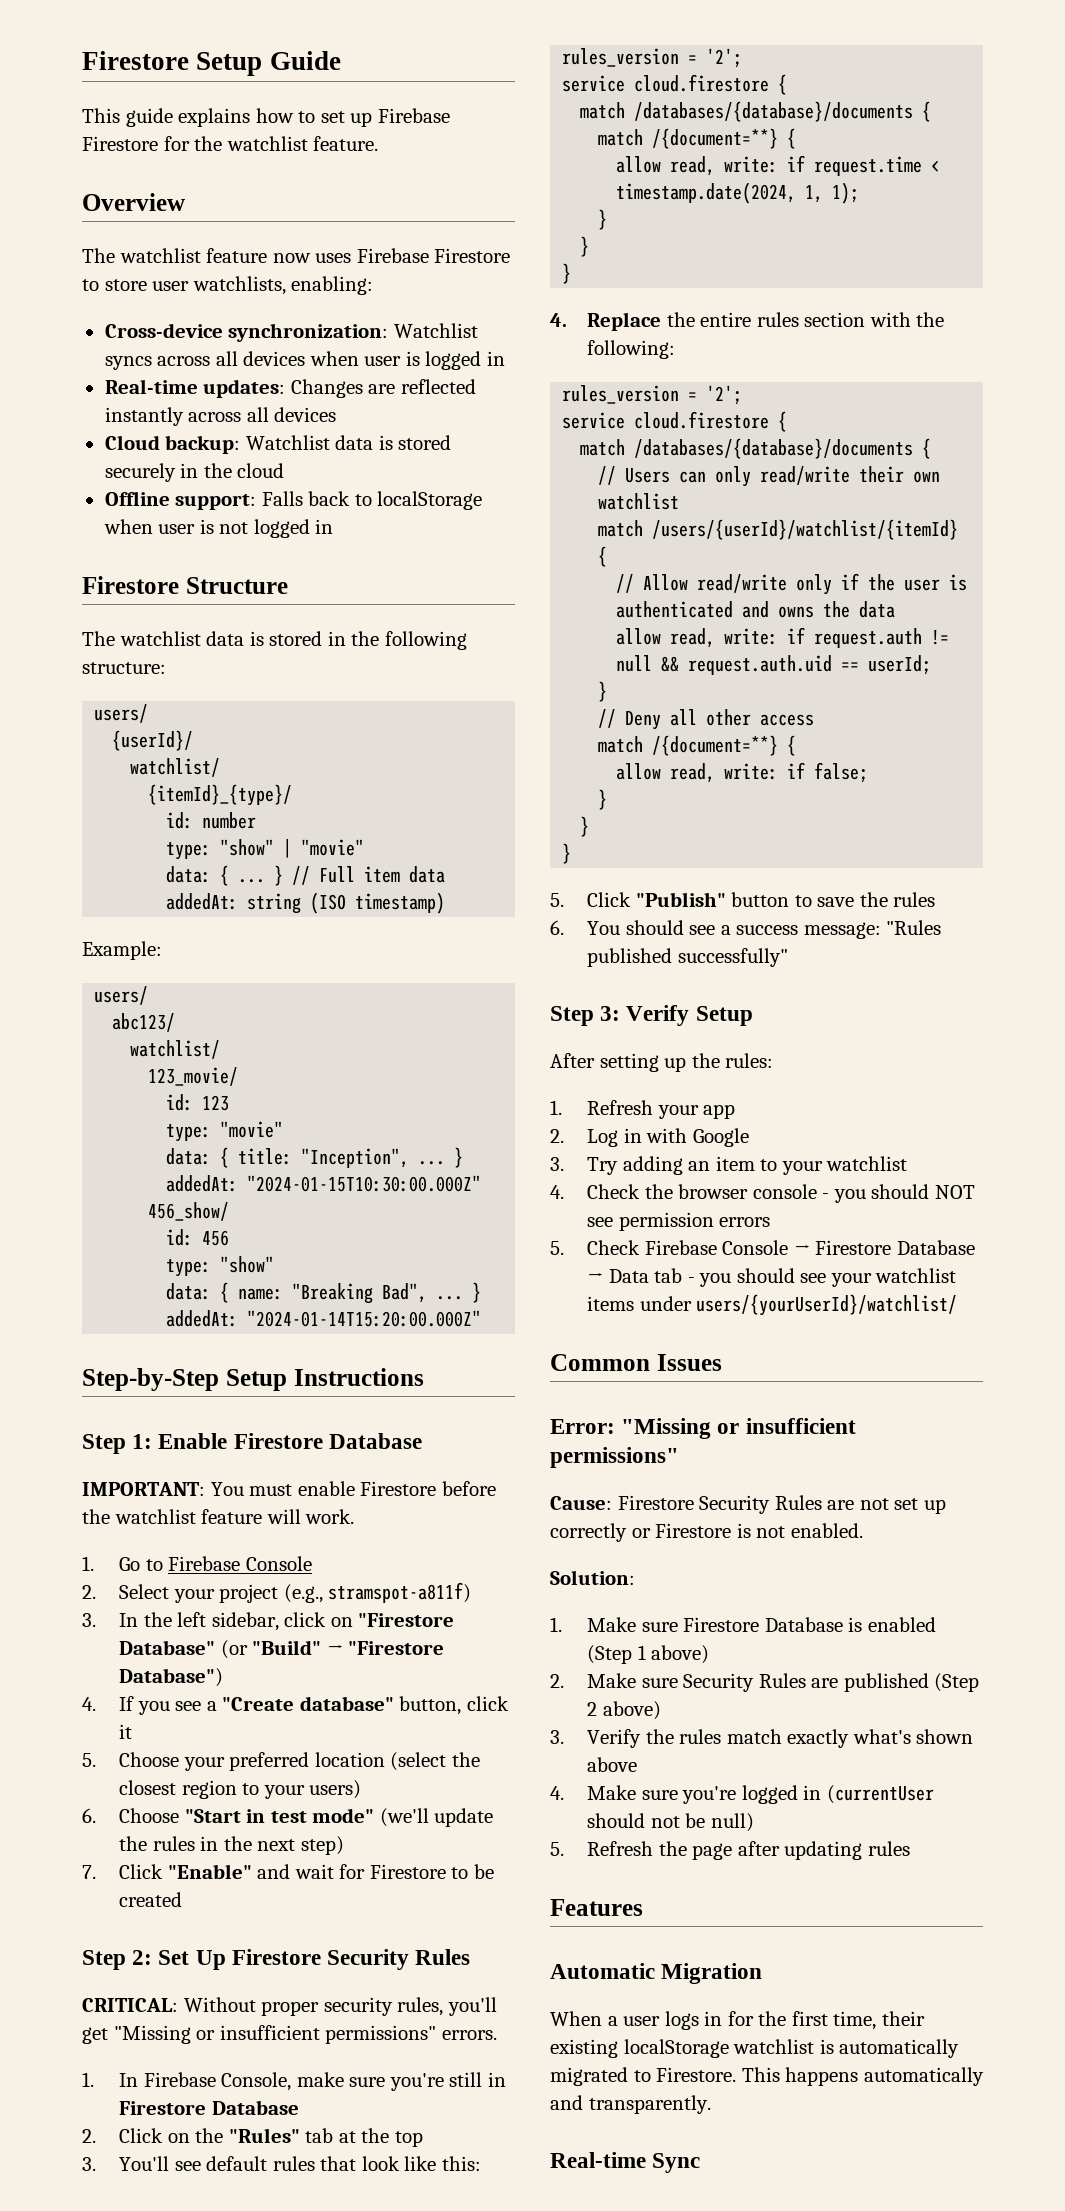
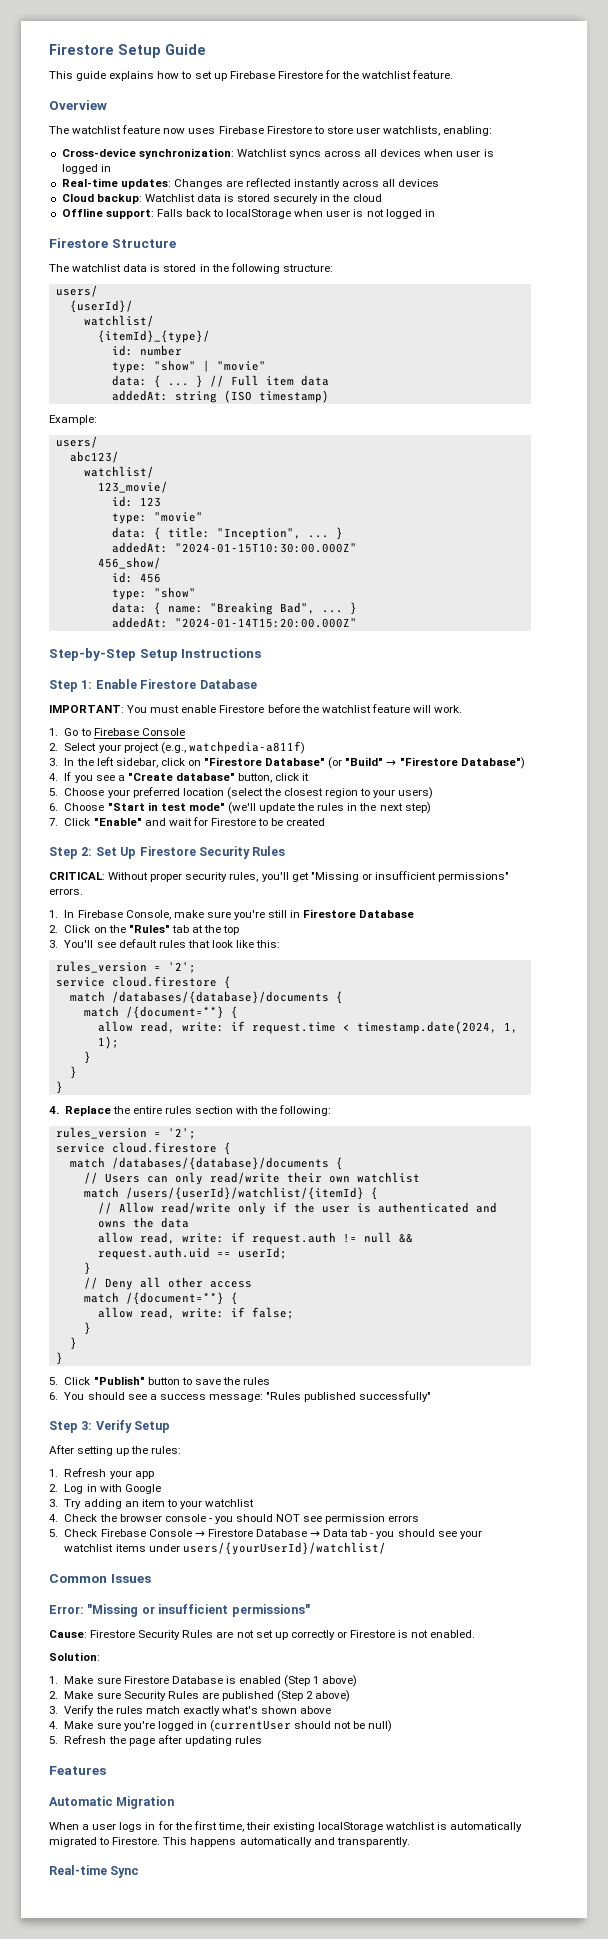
[328,1582,472,1603] stramspot-a811f) -> [188,741,305,754] watchpedia-a811f)

